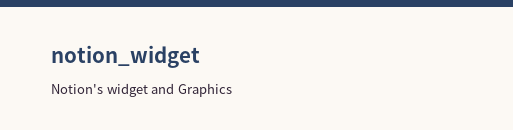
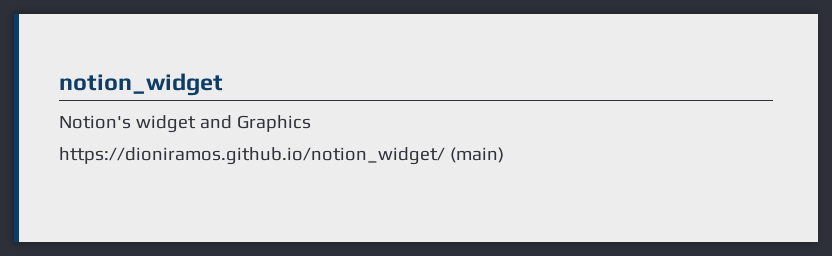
(232, 90) none -> [59,147,504,165] // https://dioniramos.github.io/notion_widget/ (main)

